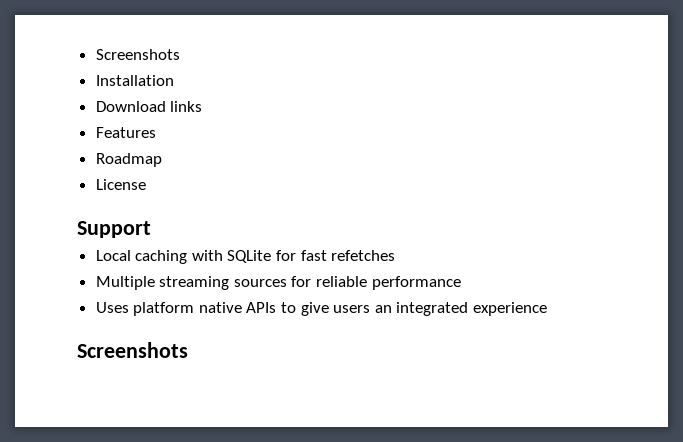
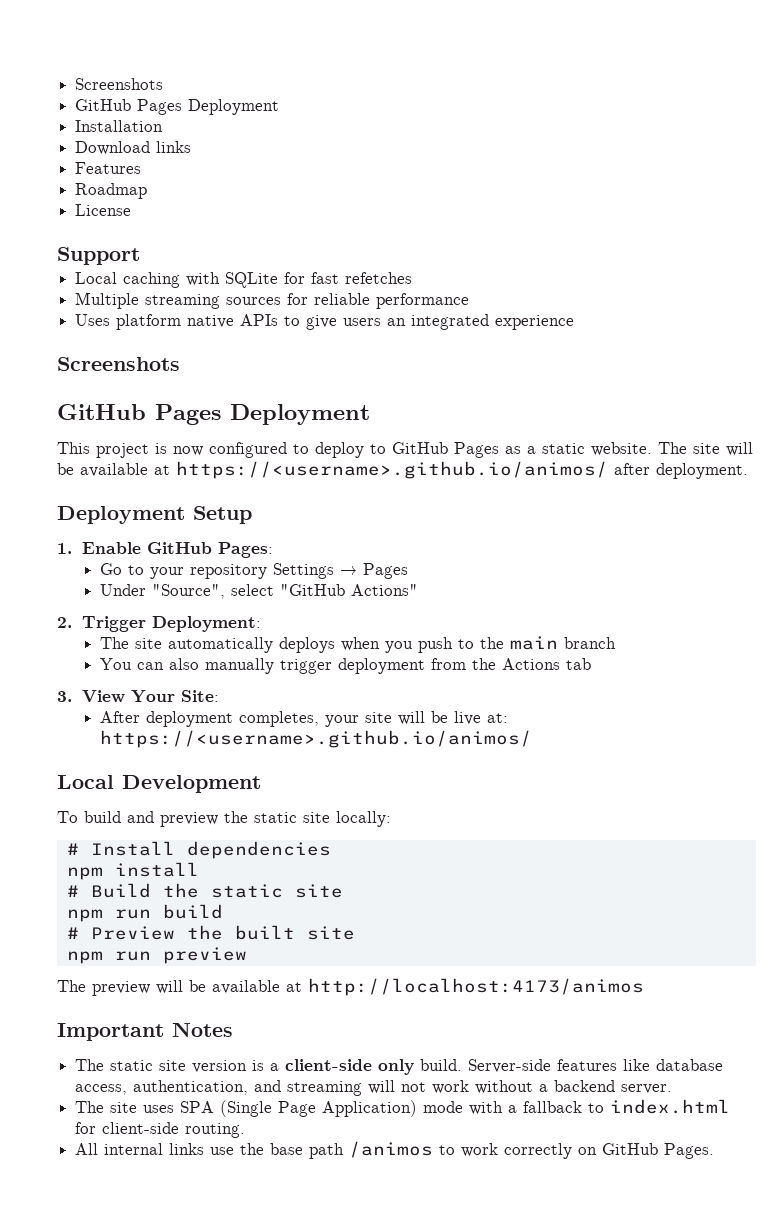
[95,49,180,60] Screenshots -> [75,78,164,90] [75,99,280,115] Screenshots // GitHub Pages Deployment
(188, 350) none -> [57,404,370,425] [57,442,753,458] [57,461,748,479] [57,506,252,524] [57,542,273,558] [99,563,408,579] [99,584,418,599] [57,616,261,632] [99,636,616,653] [99,658,591,674] [57,690,219,703] [99,711,508,727] [99,730,532,748] [57,775,261,793] [57,811,391,827] [66,841,331,859] [66,862,199,880] [66,883,343,898] [66,904,223,922] [66,925,355,940] [66,947,247,964] [57,978,644,996] [57,1022,233,1041] [75,1059,724,1075] [75,1080,673,1096] [75,1099,731,1117] [75,1122,246,1138] [75,1141,715,1159] // GitHub Pages Deployment // This project is now configured to deploy to GitHub Pages as a static website. The site will be available at https://<username>.github.io/animos/ after deployment. // Deployment Setup // 1. Enable GitHub Pages: // Go to your repository Settings → Pages // Under "Source", select "GitHub Actions" // 2. Trigger Deployment: // The site automatically deploys when you push to the main branch // You can also manually trigger deployment from the Actions tab // 3. View Your Site: // After deployment completes, your site will be live at: https://<username>.github.io/animos/ // Local Development // To build and preview the static site locally: // # Install dependencies // npm install // # Build the static site // npm run build // # Preview the built site // npm run preview // The preview will be available at http://localhost:4173/animos // Important Notes // The static site version is a client-side only build. Server-side features like database access, authentication, and streaming will not work without a backend server. // The site uses SPA (Single Page Application) mode with a fallback to index.html for client-side routing. // All internal links use the base path /animos to work correctly on GitHub Pages.

